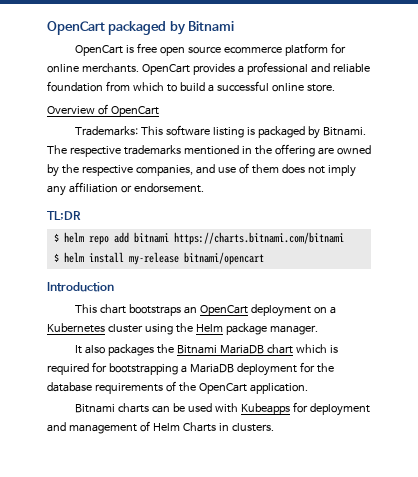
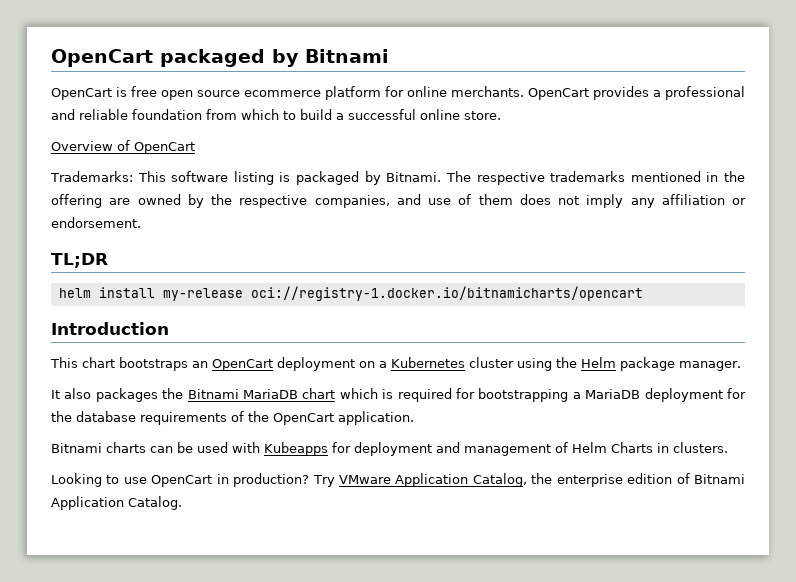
[53,232,344,245] [53,253,59,262] $ helm repo add bitnami https://charts.bitnami.com/bitnami // $ -> (108, 260) none
[183,252,264,265] bitnami/opencart -> [250,286,643,301] oci://registry-1.docker.io/bitnamicharts/opencart
(274, 427) none -> [51,473,745,487] [51,496,182,510] // Looking to use OpenCart in production? Try VMware Application Catalog, the enterprise edition of Bitnami Application Catalog.

